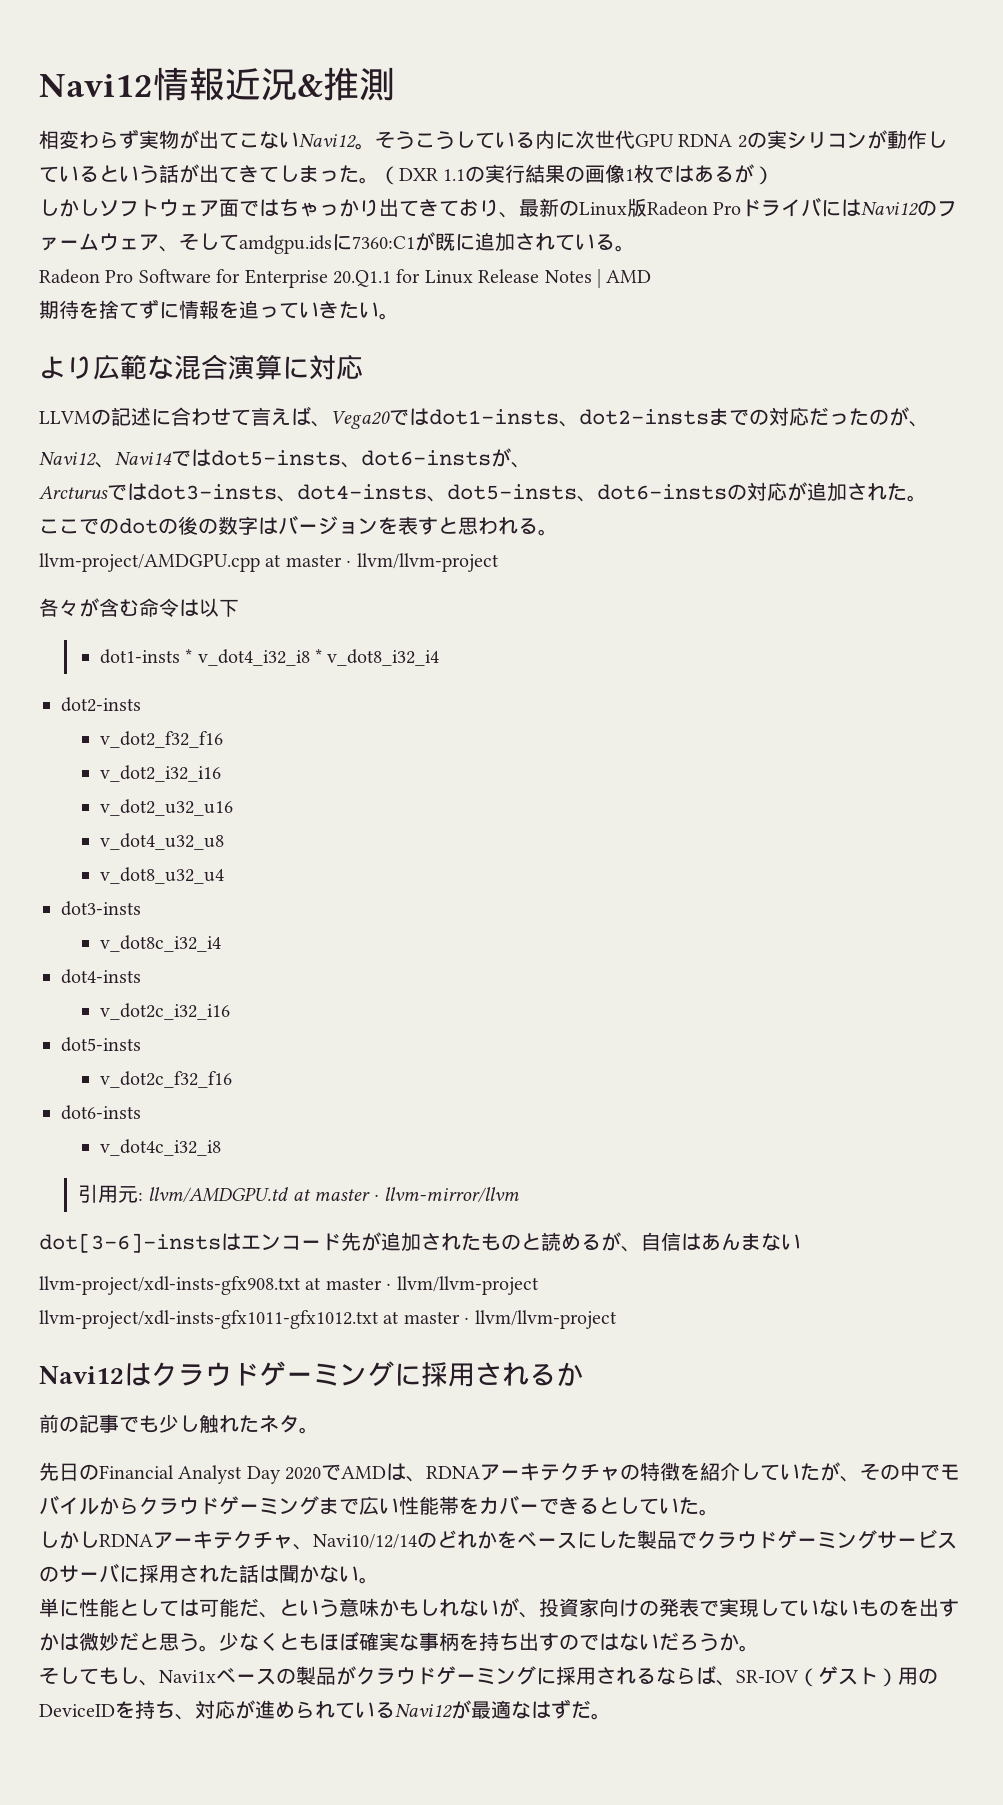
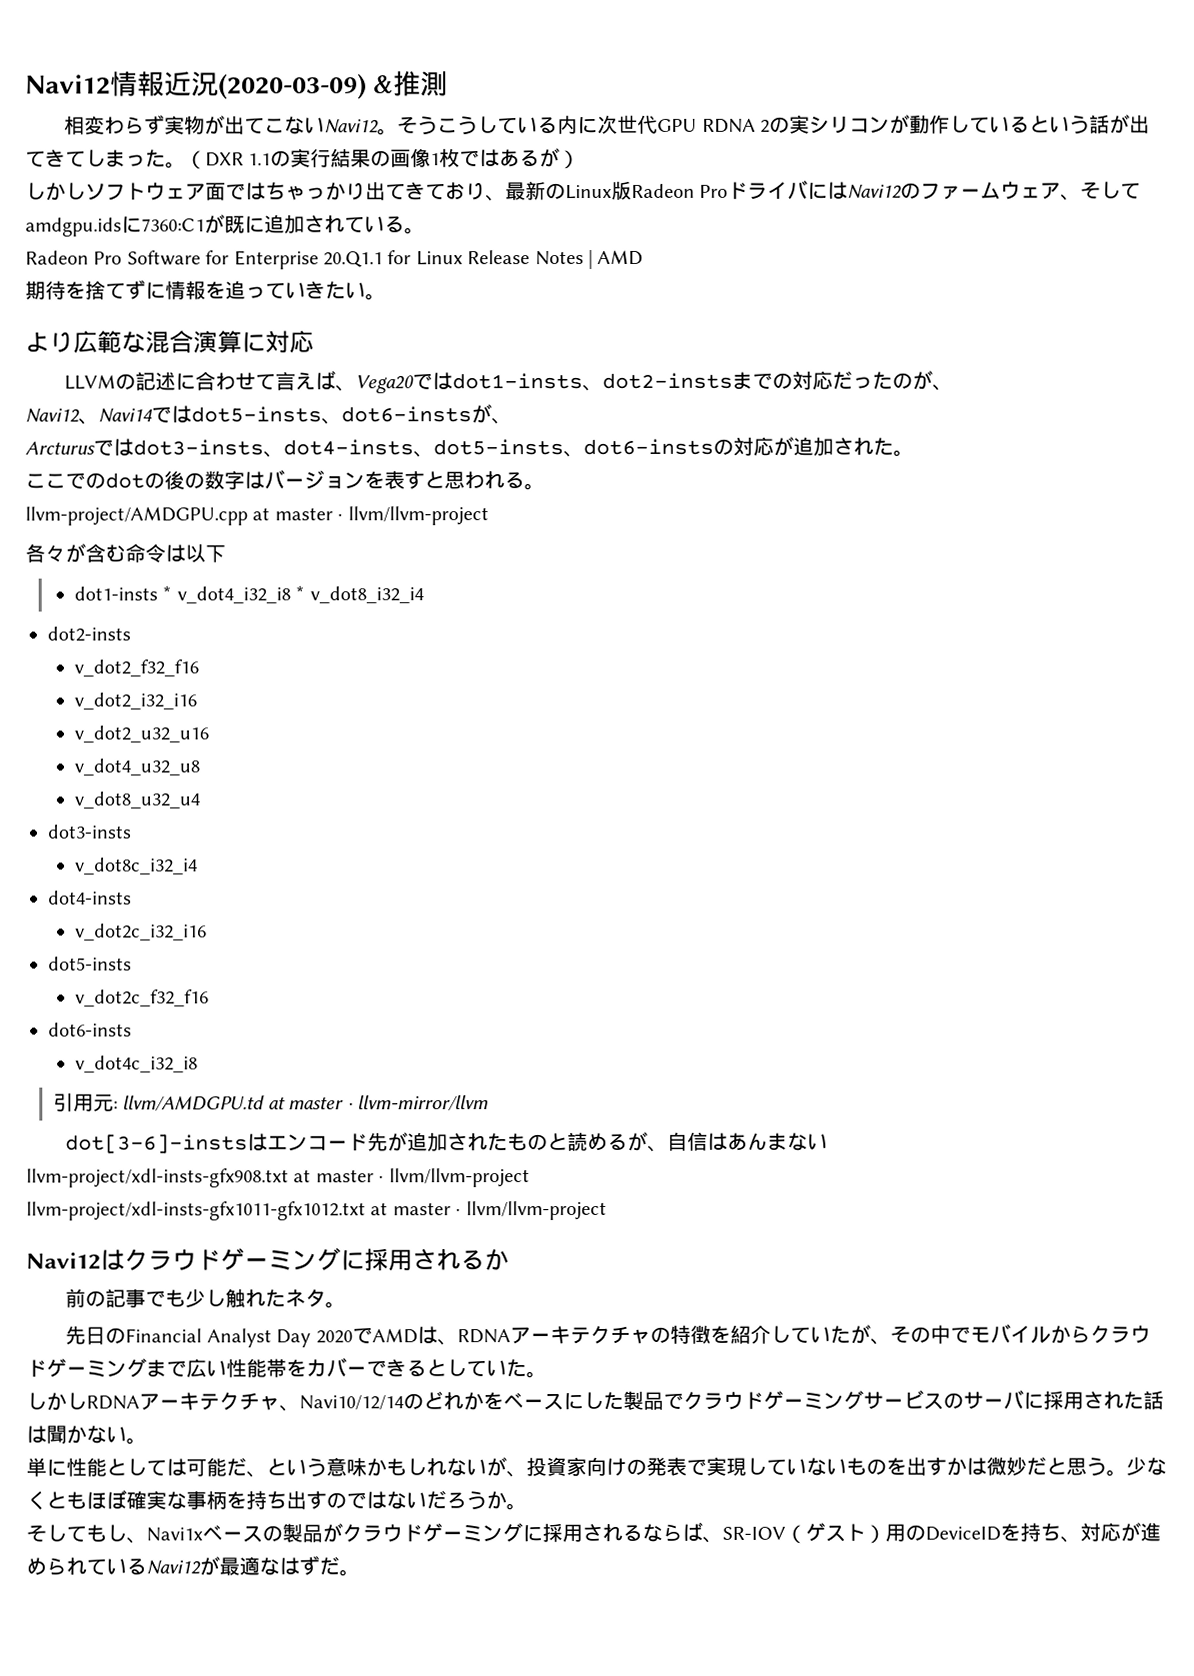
(297, 84) none -> [218,73,367,100] (2020-03-09)

